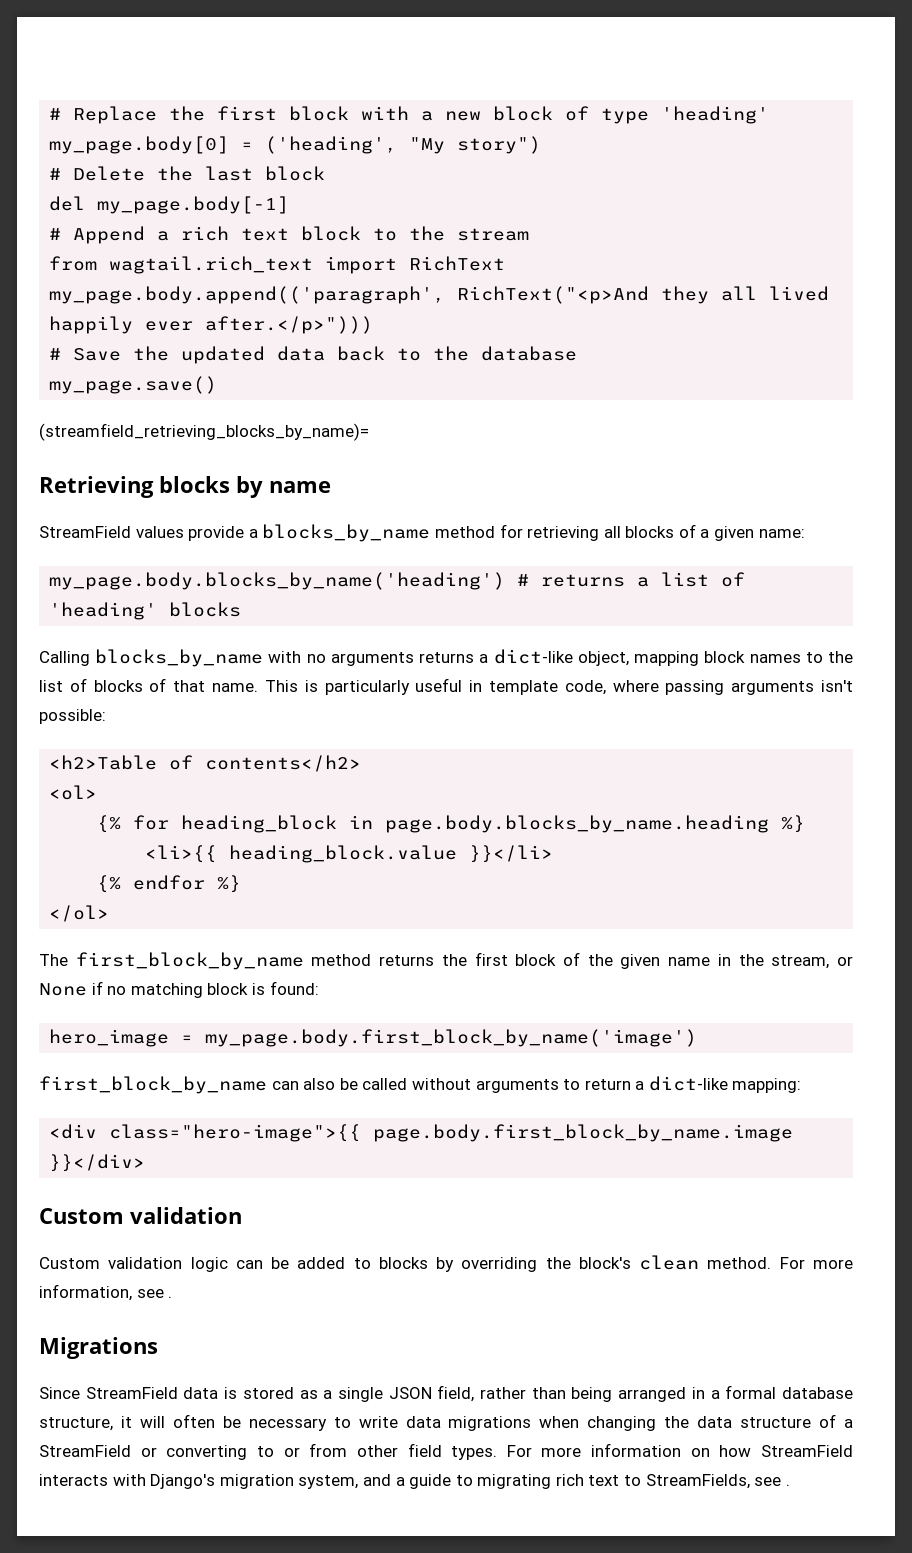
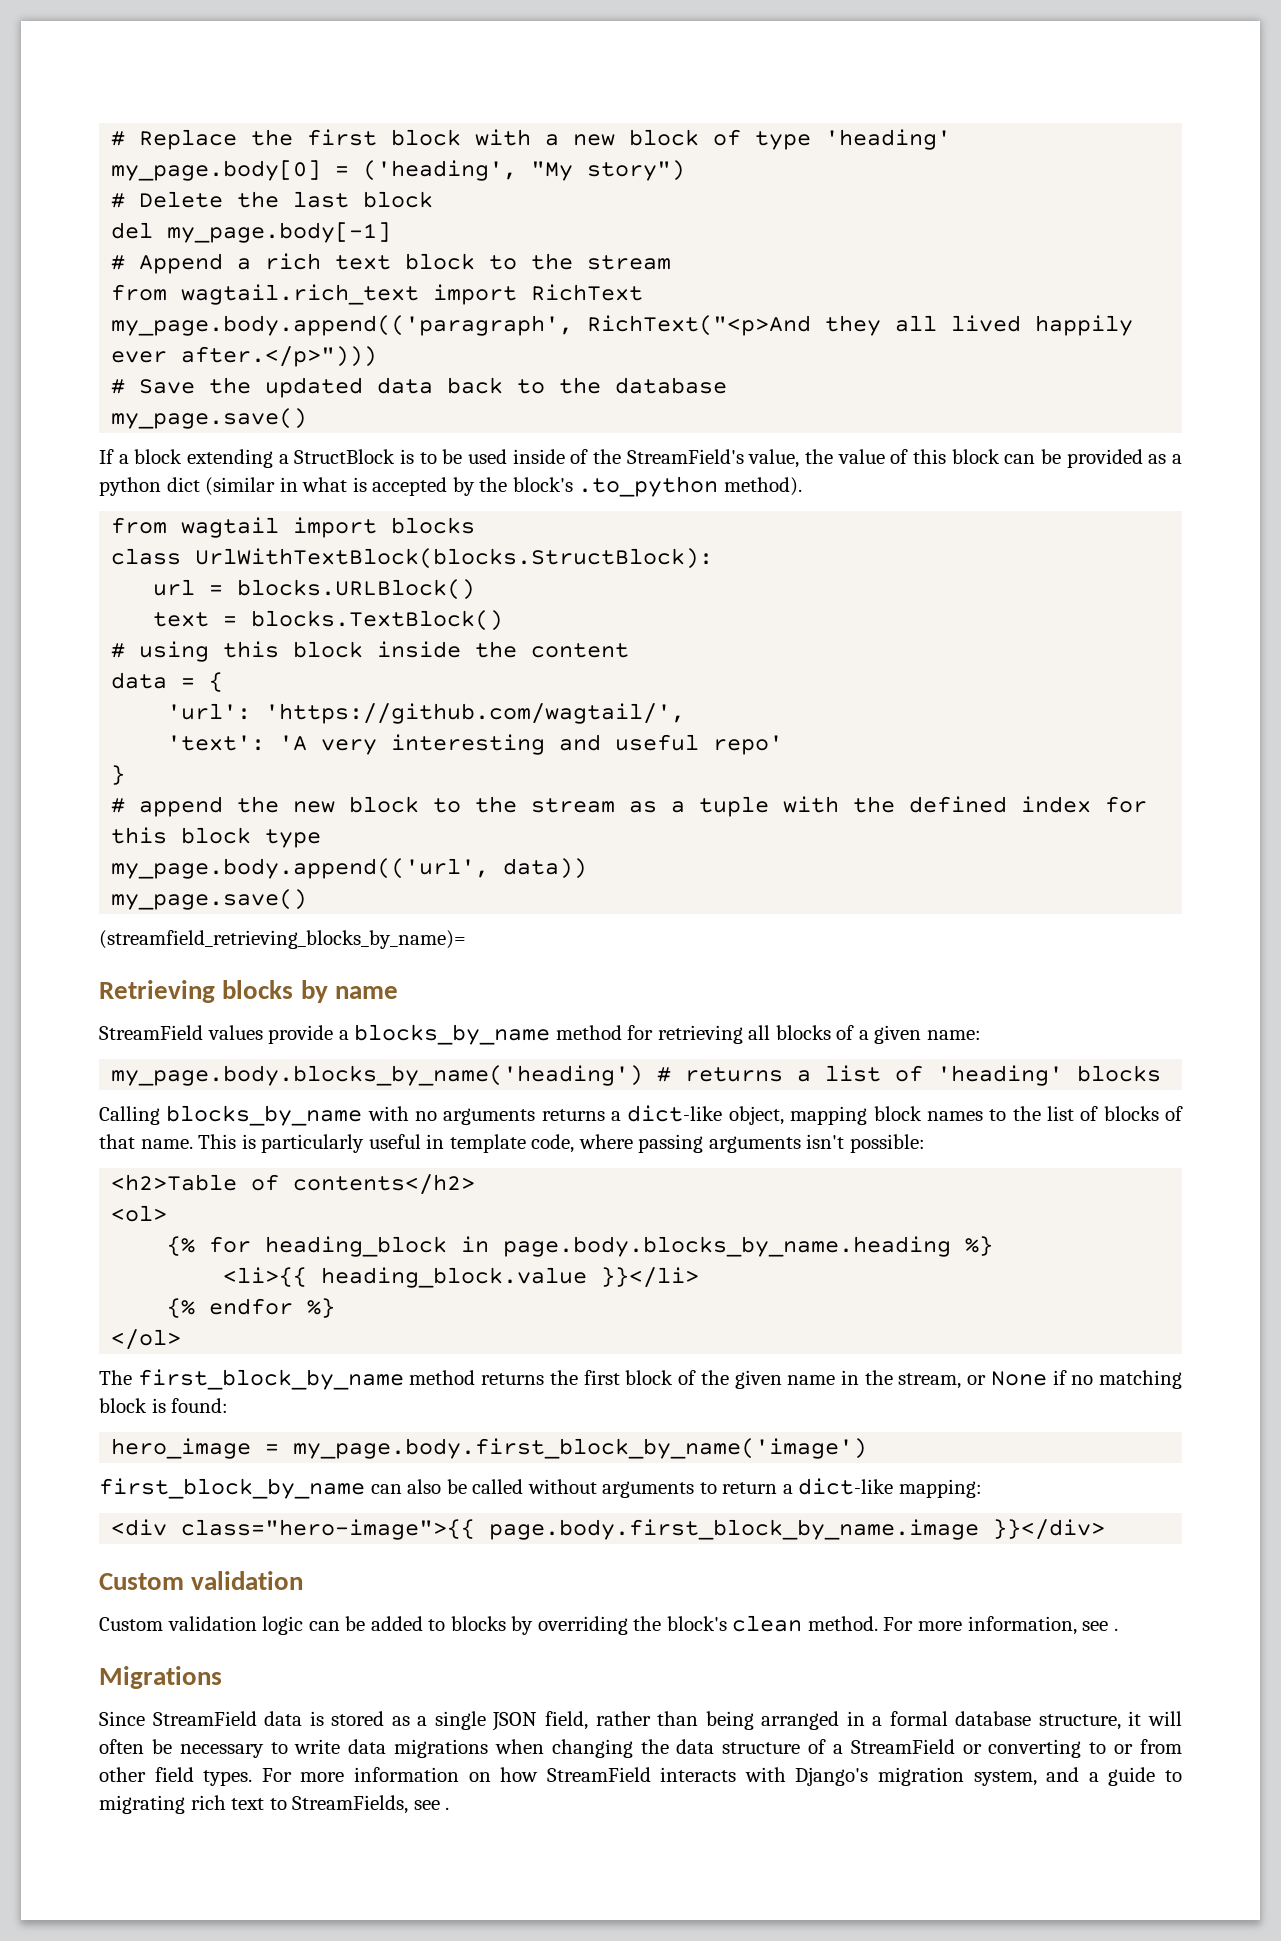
(218, 385) none -> [99,449,1182,468] [99,476,802,497] [111,517,476,538] [111,548,714,569] [153,579,476,600] [153,610,504,631] [111,641,630,662] [111,672,224,692] [167,703,686,724] [167,734,784,755] [111,765,126,785] [111,796,1148,817] [111,827,322,848] [111,858,588,879] [111,889,308,910] // If a block extending a StructBlock is to be used inside of the StreamField's value, the value of this block can be provided as a python dict (similar in what is accepted by the block's .to_python method). // from wagtail import blocks // class UrlWithTextBlock(blocks.StructBlock): // url = blocks.URLBlock() // text = blocks.TextBlock() // # using this block inside the content // data = { // 'url': 'https://github.com/wagtail/', // 'text': 'A very interesting and useful repo' // } // # append the new block to the stream as a tuple with the defined index for this block type // my_page.body.append(('url', data)) // my_page.save()

